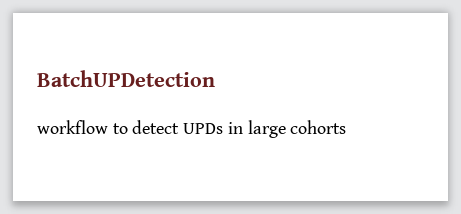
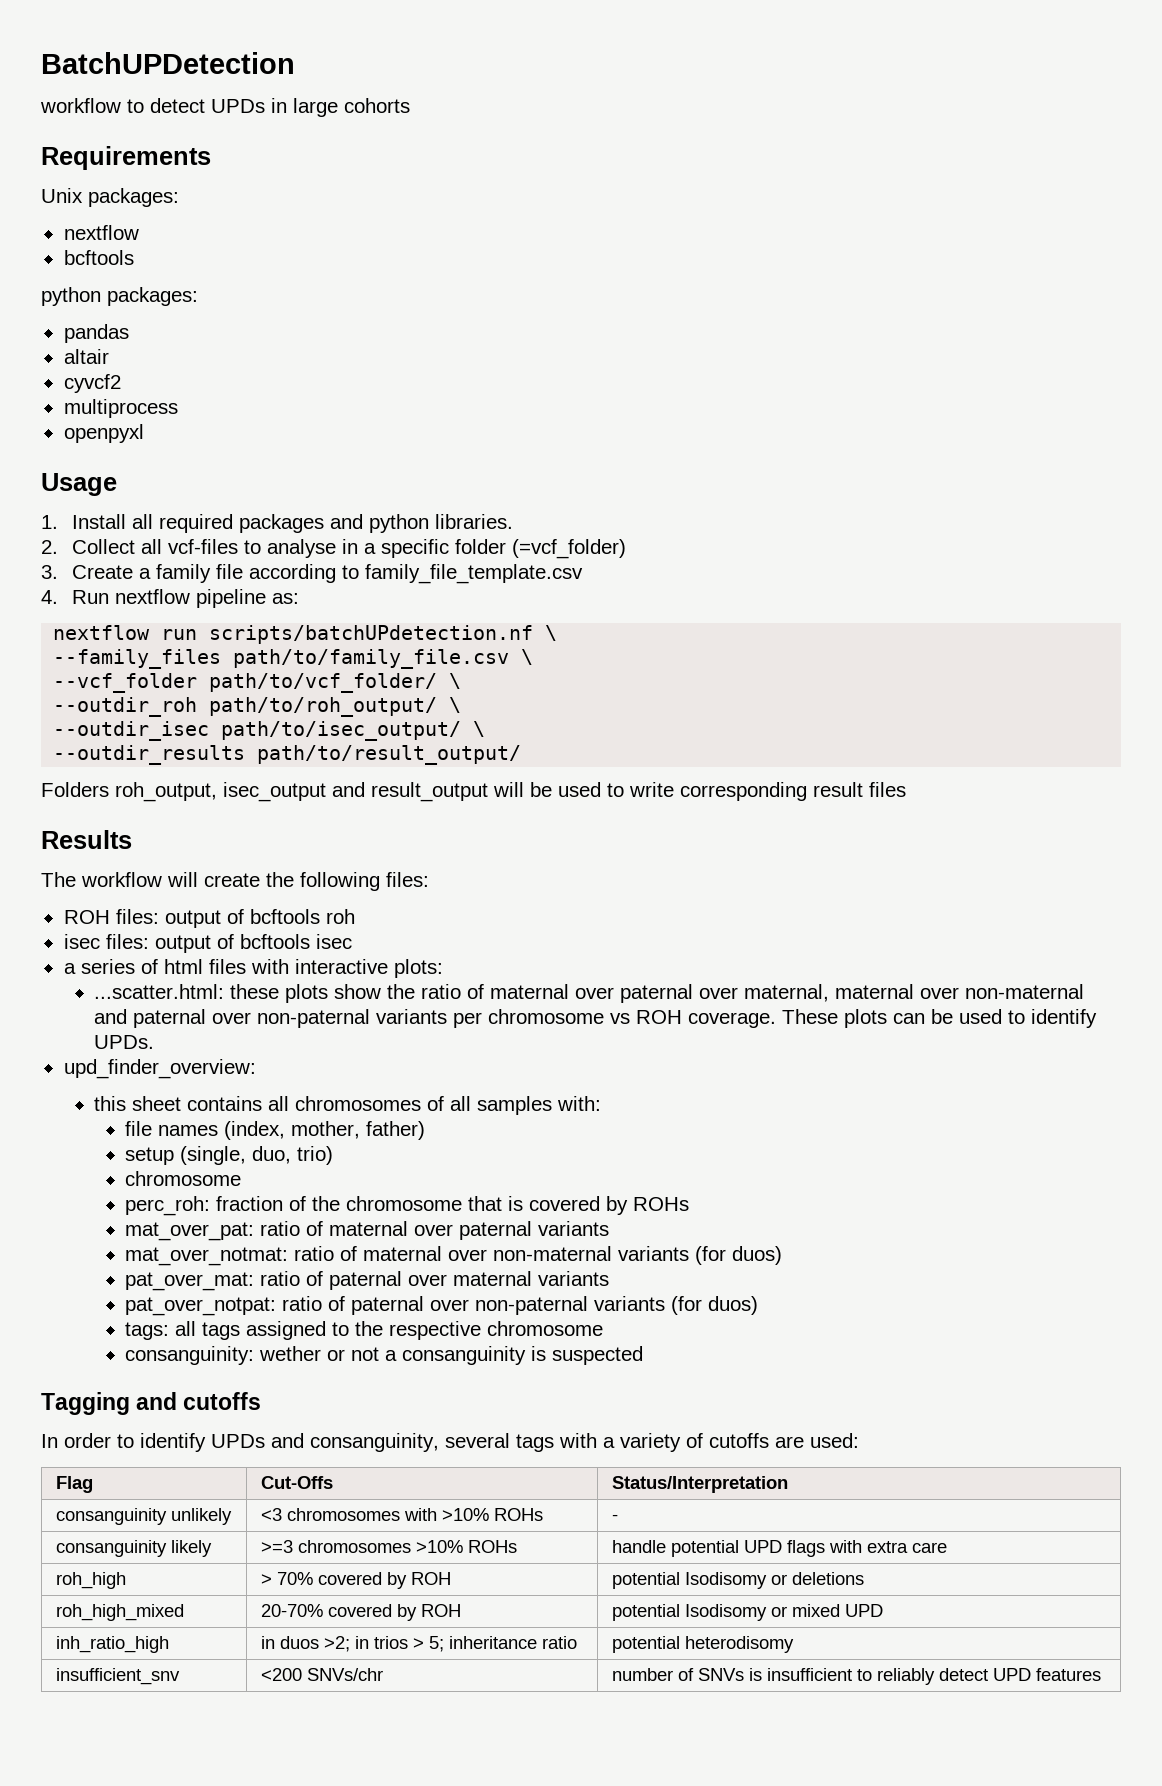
(347, 127) none -> [41,146,211,170] [41,188,179,207] [63,225,139,240] [63,250,134,265] [41,287,198,306] [63,324,129,343] [63,349,109,364] [63,374,121,393] [63,399,178,418] [63,424,144,443] [41,473,117,496] [41,514,513,533] [41,539,626,559] [41,564,583,584] [41,589,299,608] [53,625,558,644] [53,649,534,669] [53,673,462,693] [53,697,462,717] [53,721,486,741] [53,745,522,765] [41,782,906,802] [41,830,132,849] [41,872,429,891] [63,909,355,928] [63,934,352,953] [63,959,443,978] [94,984,1085,1003] [94,1009,1098,1028] [94,1035,155,1049] [63,1059,256,1079] [94,1096,602,1115] [125,1121,426,1140] [125,1146,334,1165] [125,1171,242,1186] [125,1196,690,1216] [125,1221,610,1241] [125,1246,783,1266] [125,1271,610,1291] [125,1296,759,1316] [125,1321,604,1340] [125,1346,644,1365] [41,1392,262,1415] [41,1433,859,1452] [55,1476,93,1493] [260,1476,333,1489] [611,1476,788,1493] [55,1508,232,1525] [260,1508,543,1521] [611,1514,618,1521] [55,1540,212,1557] [260,1540,517,1553] [611,1540,947,1557] [55,1572,126,1589] [260,1572,451,1589] [611,1572,864,1589] [55,1604,184,1621] [260,1604,461,1621] [611,1604,883,1621] [55,1636,169,1653] [260,1636,577,1652] [611,1636,794,1653] [55,1668,180,1685] [260,1668,383,1681] [611,1668,1101,1685] // Requirements // Unix packages: // nextflow // bcftools // python packages: // pandas // altair // cyvcf2 // multiprocess // openpyxl // Usage // 1. Install all required packages and python libraries. // 2. Collect all vcf-files to analyse in a specific folder (=vcf_folder) // 3. Create a family file according to family_file_template.csv // 4. Run nextflow pipeline as: // nextflow run scripts/batchUPdetection.nf \ // --family_files path/to/family_file.csv \ // --vcf_folder path/to/vcf_folder/ \ // --outdir_roh path/to/roh_output/ \ // --outdir_isec path/to/isec_output/ \ // --outdir_results path/to/result_output/ // Folders roh_output, isec_output and result_output will be used to write corresponding result files // Results // The workflow will create the following files: // ROH files: output of bcftools roh // isec files: output of bcftools isec // a series of html files with interactive plots: // ...scatter.html: these plots show the ratio of maternal over paternal over maternal, maternal over non-maternal and paternal over non-paternal variants per chromosome vs ROH coverage. These plots can be used to identify UPDs. // upd_finder_overview: // this sheet contains all chromosomes of all samples with: // file names (index, mother, father) // setup (single, duo, trio) // chromosome // perc_roh: fraction of the chromosome that is covered by ROHs // mat_over_pat: ratio of maternal over paternal variants // mat_over_notmat: ratio of maternal over non-maternal variants (for duos) // pat_over_mat: ratio of paternal over maternal variants // pat_over_notpat: ratio of paternal over non-paternal variants (for duos) // tags: all tags assigned to the respective chromosome // consanguinity: wether or not a consanguinity is suspected // Tagging and cutoffs // In order to identify UPDs and consanguinity, several tags with a variety of cutoffs are used: // Flag | Cut-Offs | Status/Interpretation // consanguinity unlikely | <3 chromosomes with >10% ROHs | - // consanguinity likely | >=3 chromosomes >10% ROHs | handle potential UPD flags with extra care // roh_high | > 70% covered by ROH | potential Isodisomy or deletions // roh_high_mixed | 20-70% covered by ROH | potential Isodisomy or mixed UPD // inh_ratio_high | in duos >2; in trios > 5; inheritance ratio | potential heterodisomy // insufficient_snv | <200 SNVs/chr | number of SNVs is insufficient to reliably detect UPD features

